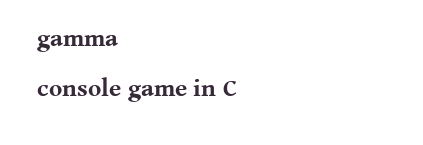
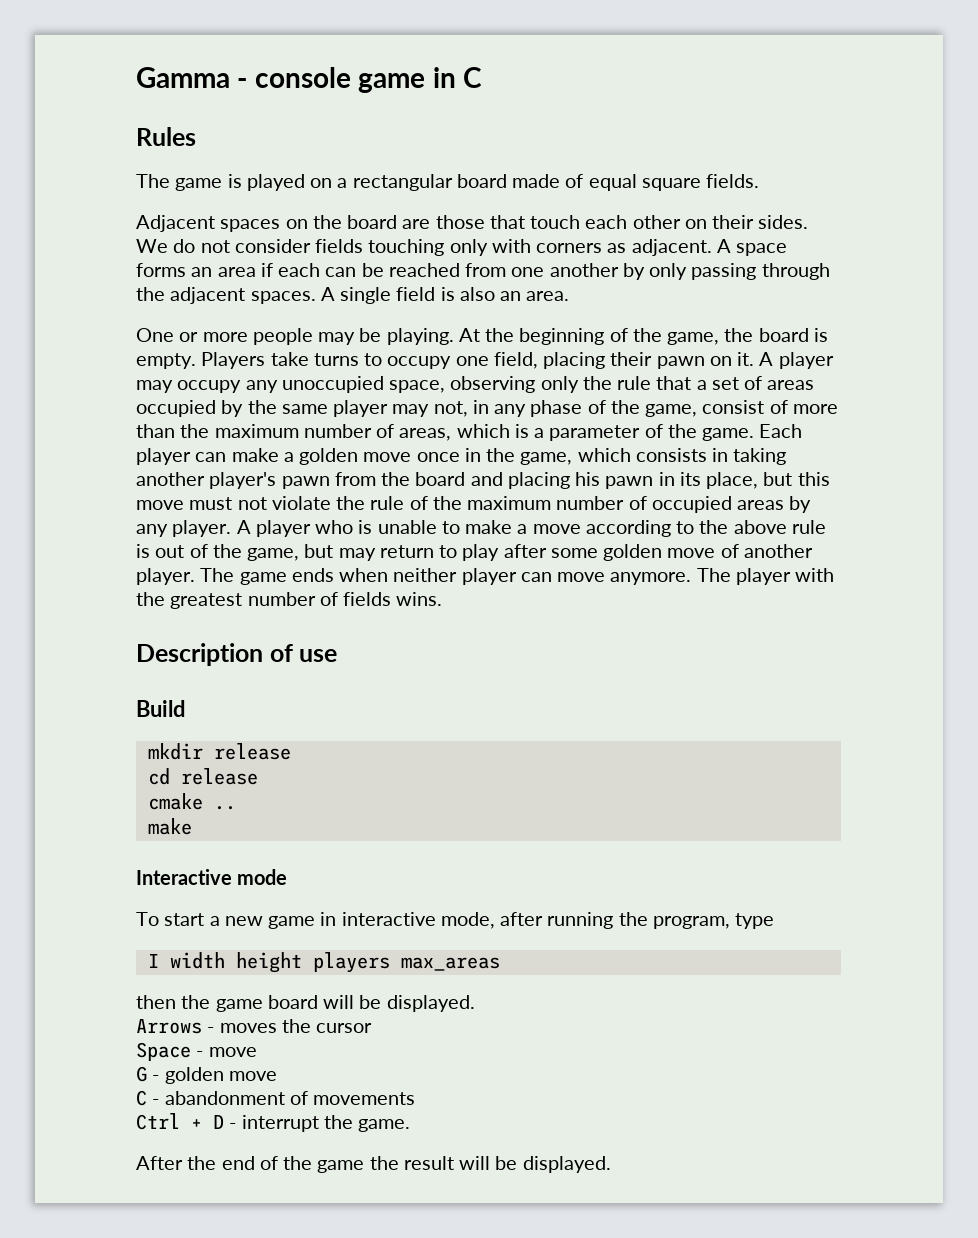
[37,35,118,52] gamma // -> [136,67,248,88] Gamma -
(237, 88) none -> [136,127,196,146] [136,174,760,191] [136,215,809,232] [136,239,788,256] [136,263,830,280] [136,287,570,304] [136,328,828,345] [136,352,834,369] [136,376,815,393] [136,400,838,417] [136,424,803,441] [136,448,787,465] [136,472,830,489] [136,496,812,513] [136,520,826,537] [136,544,813,561] [136,568,835,585] [136,592,443,609] [136,643,338,666] [136,700,185,717] [147,743,291,760] [147,768,258,785] [147,793,236,810] [147,818,192,835] [136,869,288,885] [136,912,775,929] [147,952,500,973] [136,995,475,1012] [136,1019,373,1034] [136,1042,257,1061] [136,1066,277,1084] [136,1090,416,1106] [136,1113,411,1132] [136,1156,611,1173] // Rules // The game is played on a rectangular board made of equal square fields. // Adjacent spaces on the board are those that touch each other on their sides. We do not consider fields touching only with corners as adjacent. A space forms an area if each can be reached from one another by only passing through the adjacent spaces. A single field is also an area. // One or more people may be playing. At the beginning of the game, the board is empty. Players take turns to occupy one field, placing their pawn on it. A player may occupy any unoccupied space, observing only the rule that a set of areas occupied by the same player may not, in any phase of the game, consist of more than the maximum number of areas, which is a parameter of the game. Each player can make a golden move once in the game, which consists in taking another player's pawn from the board and placing his pawn in its place, but this move must not violate the rule of the maximum number of occupied areas by any player. A player who is unable to make a move according to the above rule is out of the game, but may return to play after some golden move of another player. The game ends when neither player can move anymore. The player with the greatest number of fields wins. // Description of use // Build // mkdir release // cd release // cmake .. // make // Interactive mode // To start a new game in interactive mode, after running the program, type // I width height players max_areas // then the game board will be displayed. // Arrows - moves the cursor // Space - move // G - golden move // C - abandonment of movements // Ctrl + D - interrupt the game. // After the end of the game the result will be displayed.

